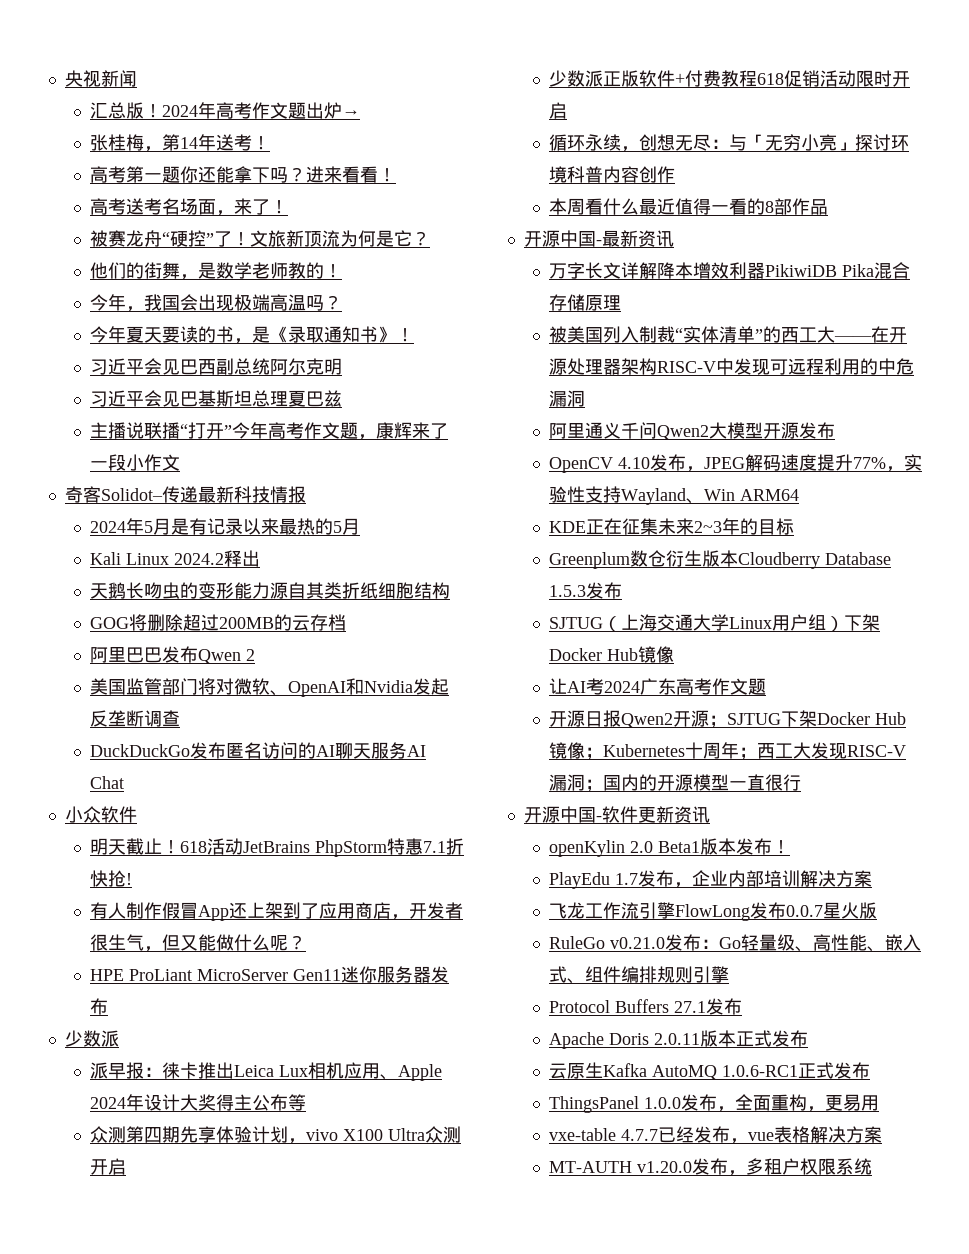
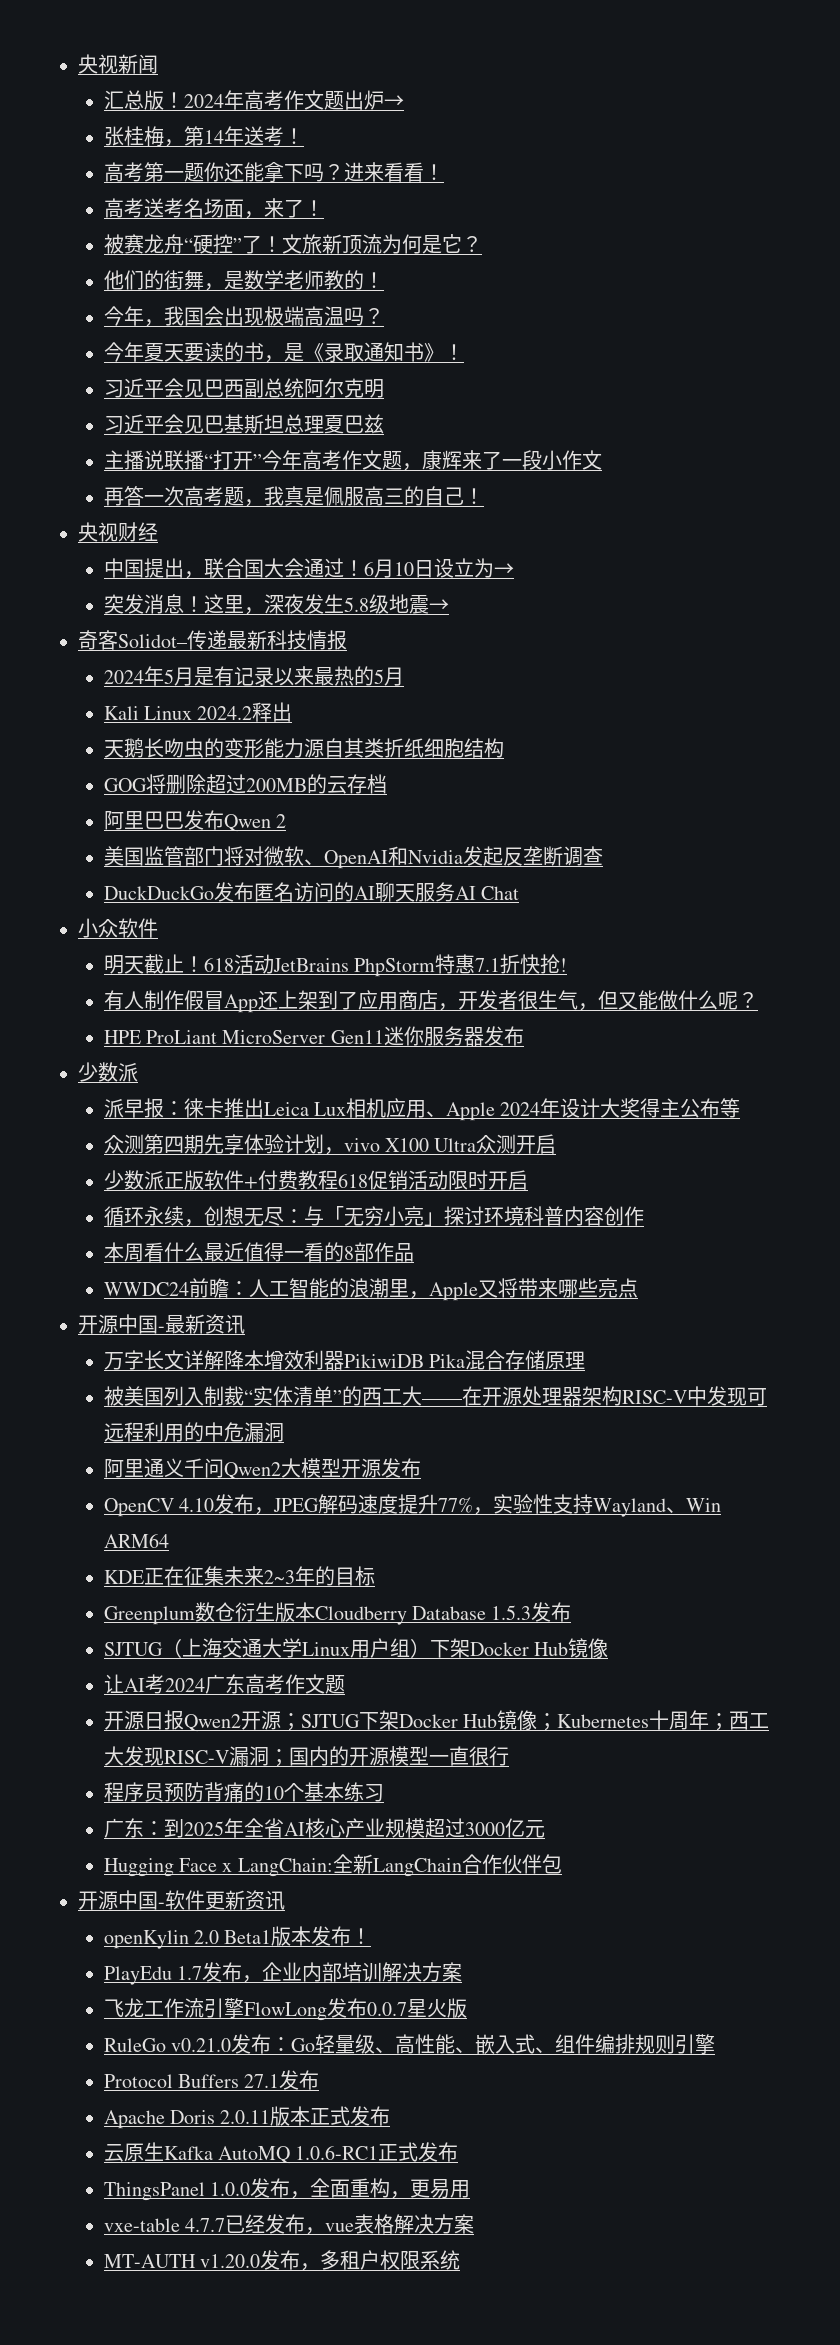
(181, 462) none -> [103,486,484,507] [78,522,158,542] [103,558,514,579] [103,594,449,615] // 再答一次高考题，我真是佩服高三的自己！ // 央视财经 // 中国提出，联合国大会通过！6月10日设立为→ // 突发消息！这里，深夜发生5.8级地震→
(829, 207) none -> [103,1278,638,1301] // WWDC24前瞻：人工智能的浪潮里，Apple又将带来哪些亮点
(802, 782) none -> [103,1782,384,1803] [103,1818,545,1838] [103,1854,562,1877] // 程序员预防背痛的10个基本练习 // 广东：到2025年全省AI核心产业规模超过3000亿元 // Hugging Face x LangChain:全新LangChain合作伙伴包

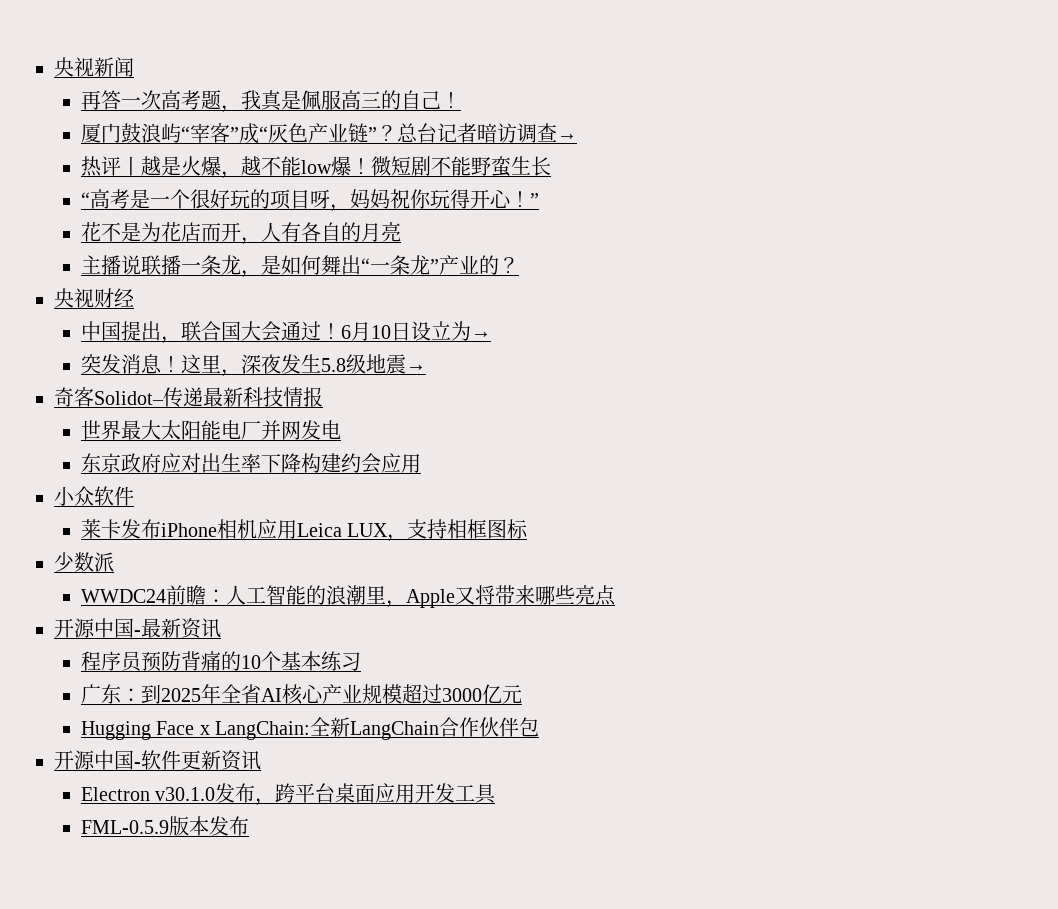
[103,90,404,110] [103,126,304,147] [103,162,444,183] [103,198,324,219] [103,234,482,254] [103,270,384,291] [103,306,384,327] [103,342,464,363] [103,378,384,398] [103,414,384,434] [103,450,602,471] // 汇总版！2024年高考作文题出炉→ // 张桂梅，第14年送考！ // 高考第一题你还能拿下吗？进来看看！ // 高考送考名场面，来了！ // 被赛龙舟“硬控”了！文旅新顶流为何是它？ // 他们的街舞，是数学老师教的！ // 今年，我国会出现极端高温吗？ // 今年夏天要读的书，是《录取通知书》！ // 习近平会见巴西副总统阿尔克明 // 习近平会见巴基斯坦总理夏巴兹 // 主播说联播“打开”今年高考作文题，康辉来了一段小作文 -> (134, 67) none
(484, 496) none -> [80,123,577,144] [80,156,551,179] [80,189,539,212] [80,222,401,245] [80,255,519,278] // 厦门鼓浪屿“宰客”成“灰色产业链”？总台记者暗访调查→ // 热评丨越是火爆，越不能low爆！微短剧不能野蛮生长 // “高考是一个很好玩的项目呀，妈妈祝你玩得开心！” // 花不是为花店而开，人有各自的月亮 // 主播说联播一条龙，是如何舞出“一条龙”产业的？
[103,666,404,686] [103,702,293,722] [103,738,504,758] [103,774,387,794] [103,810,287,832] [103,846,603,869] [103,882,520,902] [78,918,158,938] [103,954,568,977] [103,990,758,1013] [103,1026,524,1046] [78,1062,138,1082] [103,1098,741,1121] [103,1134,557,1155] [103,1170,528,1190] [103,1206,644,1227] [103,1242,414,1262] 2024年5月是有记录以来最热的5月 // Kali Linux 2024.2释出 // 天鹅长吻虫的变形能力源自其类折纸细胞结构 // GOG将删除超过200MB的云存档 // 阿里巴巴发布Qwen 2 // 美国监管部门将对微软、OpenAI和Nvidia发起反垄断调查 // DuckDuckGo发布匿名访问的AI聊天服务AI Chat // 小众软件 // 明天截止！618活动JetBrains PhpStorm特惠7.1折快抢! // 有人制作假冒App还上架到了应用商店，开发者很生气，但又能做什么呢？ // HPE ProLiant MicroServer Gen11迷你服务器发布 // 少数派 // 派早报：徕卡推出Leica Lux相机应用、Apple 2024年设计大奖得主公布等 // 众测第四期先享体验计划，vivo X100 Ultra众测开启 // 少数派正版软件+付费教程618促销活动限时开启 // 循环永续，创想无尽：与「无穷小亮」探讨环境科普内容创作 // 本周看什么最近值得一看的8部作品 -> [80,420,341,440] [80,453,421,474] [54,486,134,506] [80,519,529,542] [54,552,114,572] 世界最大太阳能电厂并网发电 // 东京政府应对出生率下降构建约会应用 // 小众软件 // 莱卡发布iPhone相机应用Leica LUX，支持相框图标 // 少数派
[103,1350,586,1370] [103,1386,767,1406] [103,1422,284,1442] [103,1458,421,1480] [103,1494,722,1517] [103,1533,169,1548] [103,1566,375,1586] [103,1602,572,1625] [103,1638,609,1658] [103,1674,345,1694] [103,1710,770,1732] [103,1746,509,1767] // 万字长文详解降本增效利器PikiwiDB Pika混合存储原理 // 被美国列入制裁“实体清单”的西工大——在开源处理器架构RISC-V中发现可远程利用的中危漏洞 // 阿里通义千问Qwen2大模型开源发布 // OpenCV 4.10发布，JPEG解码速度提升77%，实验性支持Wayland、Win ARM64 // KDE正在征集未来2~3年的目标 // Greenplum数仓衍生版本Cloudberry Database 1.5.3发布 // SJTUG（上海交通大学Linux用户组）下架Docker Hub镜像 // 让AI考2024广东高考作文题 // 开源日报Qwen2开源；SJTUG下架Docker Hub镜像；Kubernetes十周年；西工大发现RISC-V漏洞；国内的开源模型一直很行 -> (221, 628) none
[103,1926,372,1949] [103,1962,463,1985] [103,1998,467,2021] [103,2034,716,2054] [103,2070,320,2090] [103,2106,391,2129] [103,2142,459,2164] [103,2178,471,2201] [103,2214,475,2235] [103,2250,461,2271] openKylin 2.0 Beta1版本发布！ // PlayEdu 1.7发布，企业内部培训解决方案 // 飞龙工作流引擎FlowLong发布0.0.7星火版 // RuleGo v0.21.0发布：Go轻量级、高性能、嵌入式、组件编排规则引擎 // Protocol Buffers 27.1发布 // Apache Doris 2.0.11版本正式发布 // 云原生Kafka AutoMQ 1.0.6-RC1正式发布 // ThingsPanel 1.0.0发布，全面重构，更易用 // vxe-table 4.7.7已经发布，vue表格解决方案 // MT-AUTH v1.20.0发布，多租户权限系统 -> [80,783,497,806] [80,816,249,836] Electron v30.1.0发布，跨平台桌面应用开发工具 // FML-0.5.9版本发布

